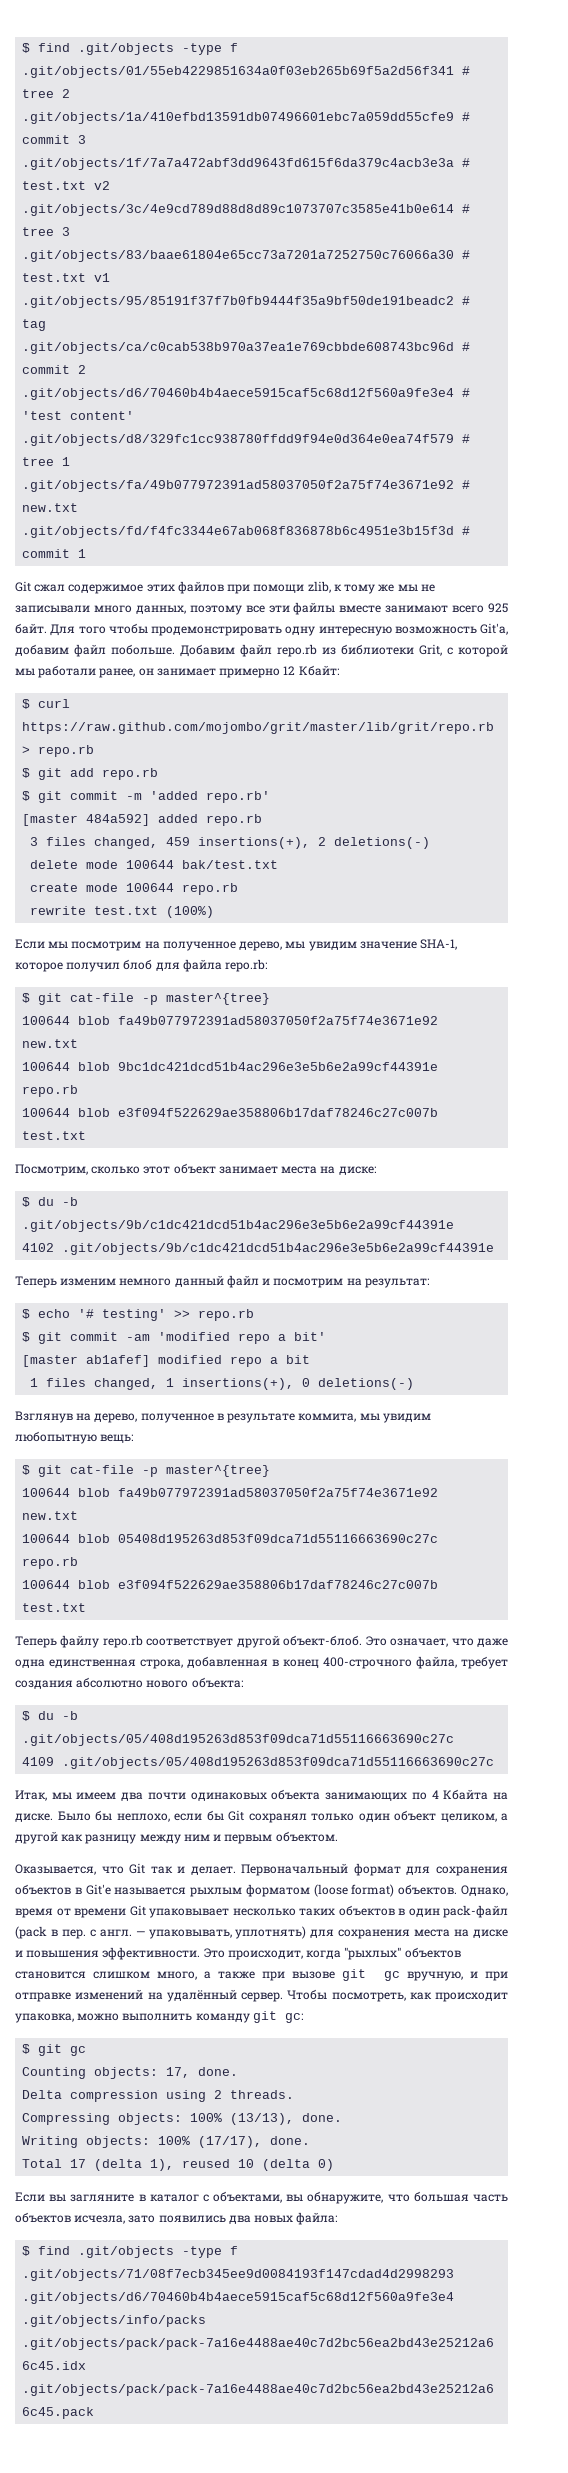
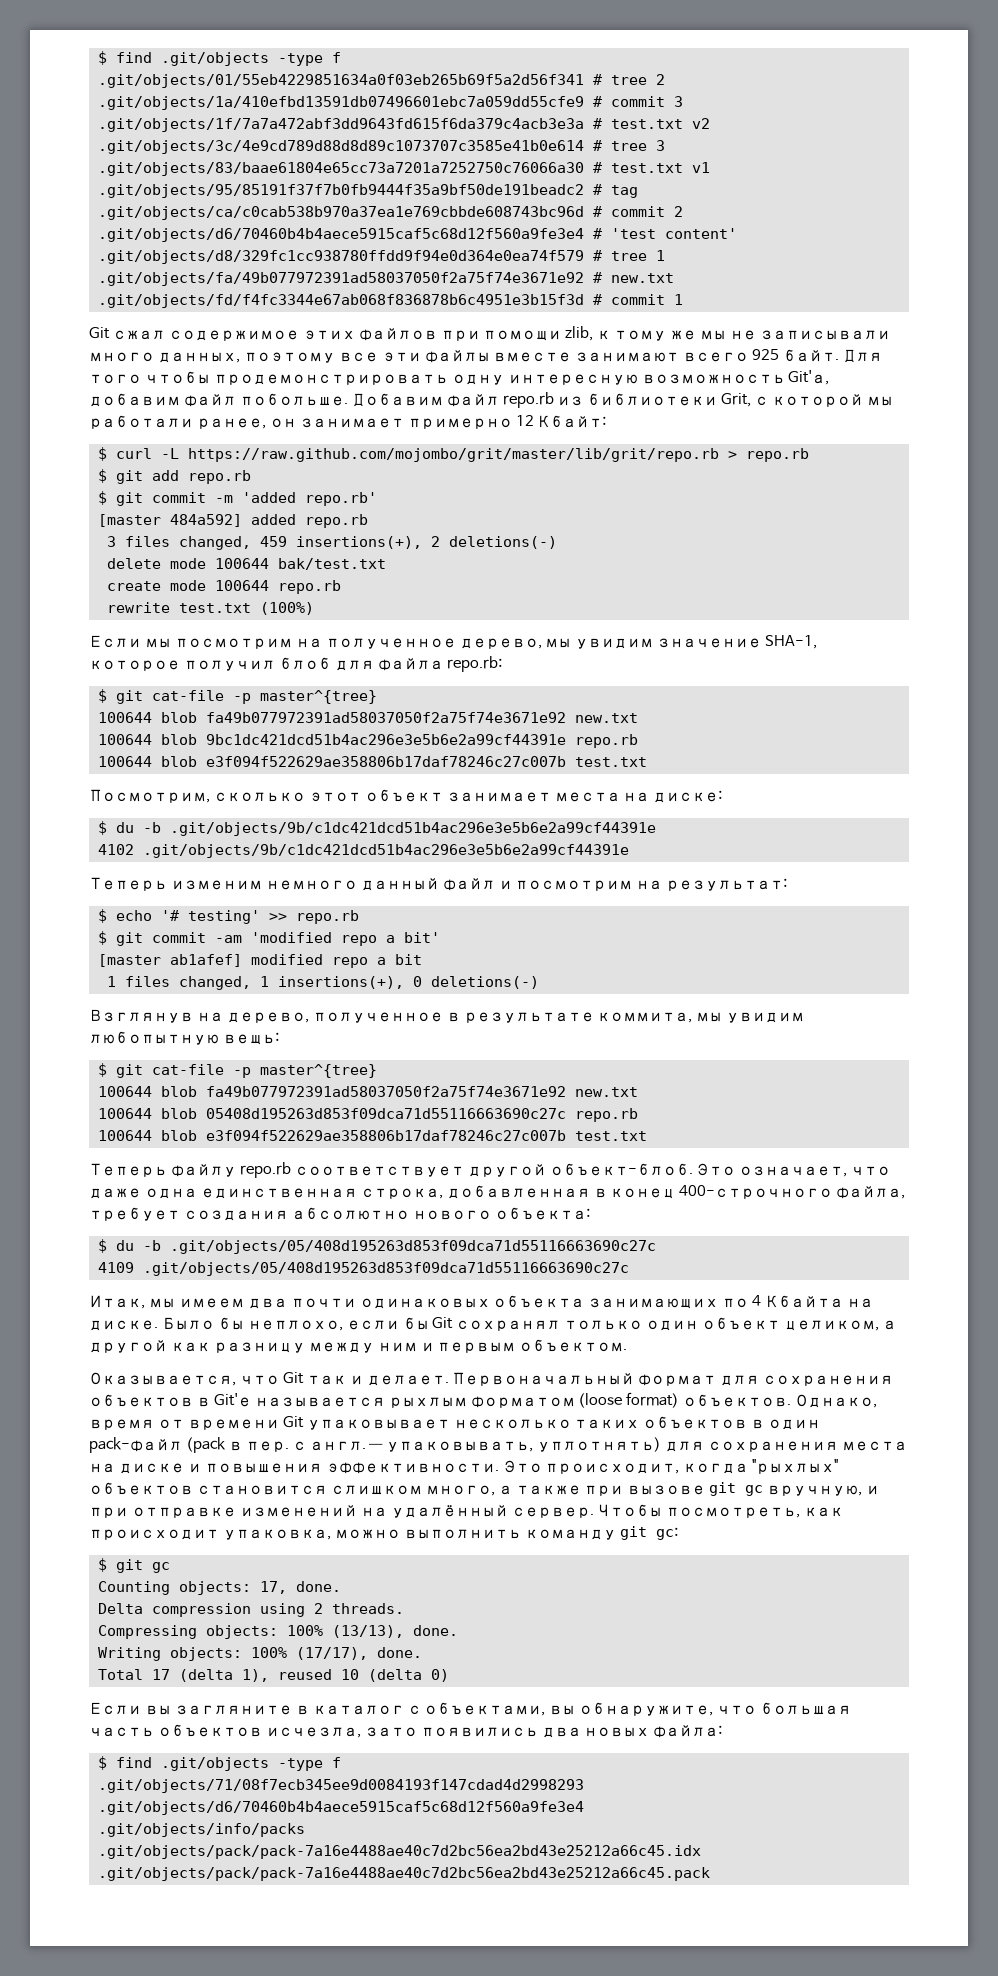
(71, 703) none -> [160,448,179,459] -L

